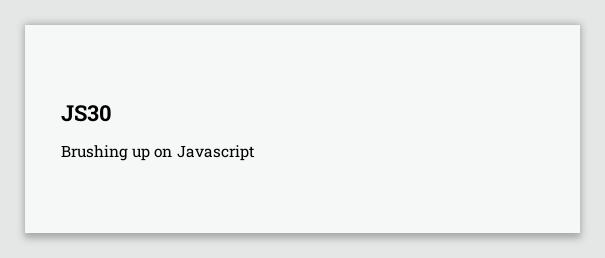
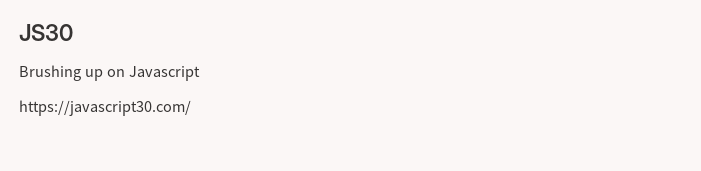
(255, 153) none -> [19,100,191,116] // https://javascript30.com/

